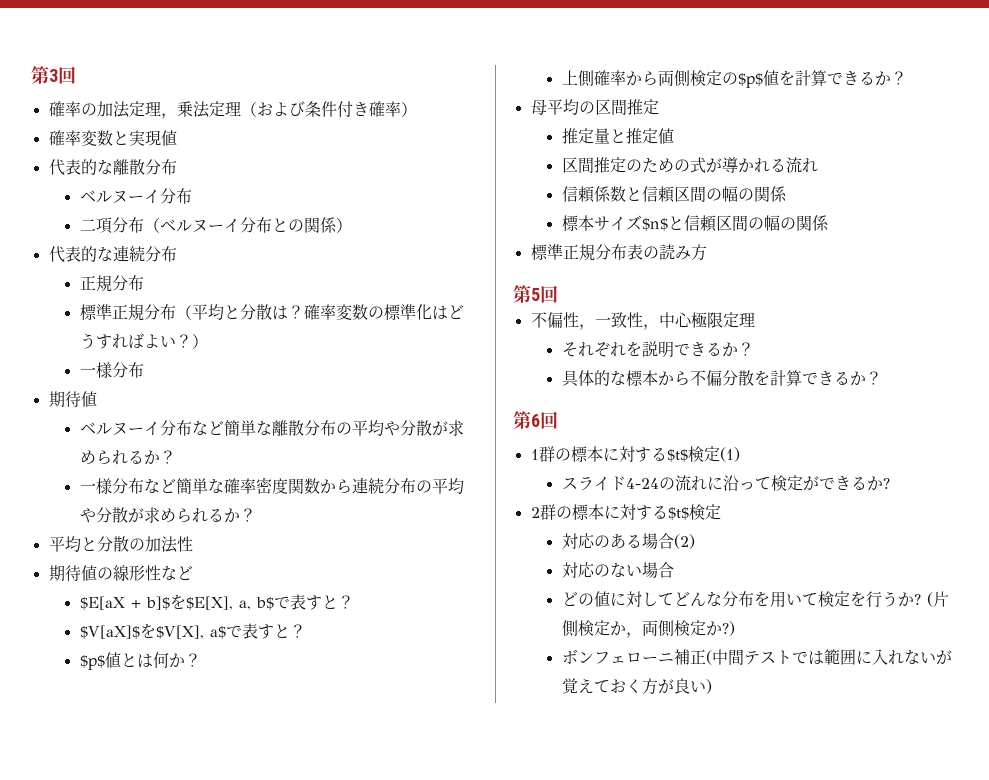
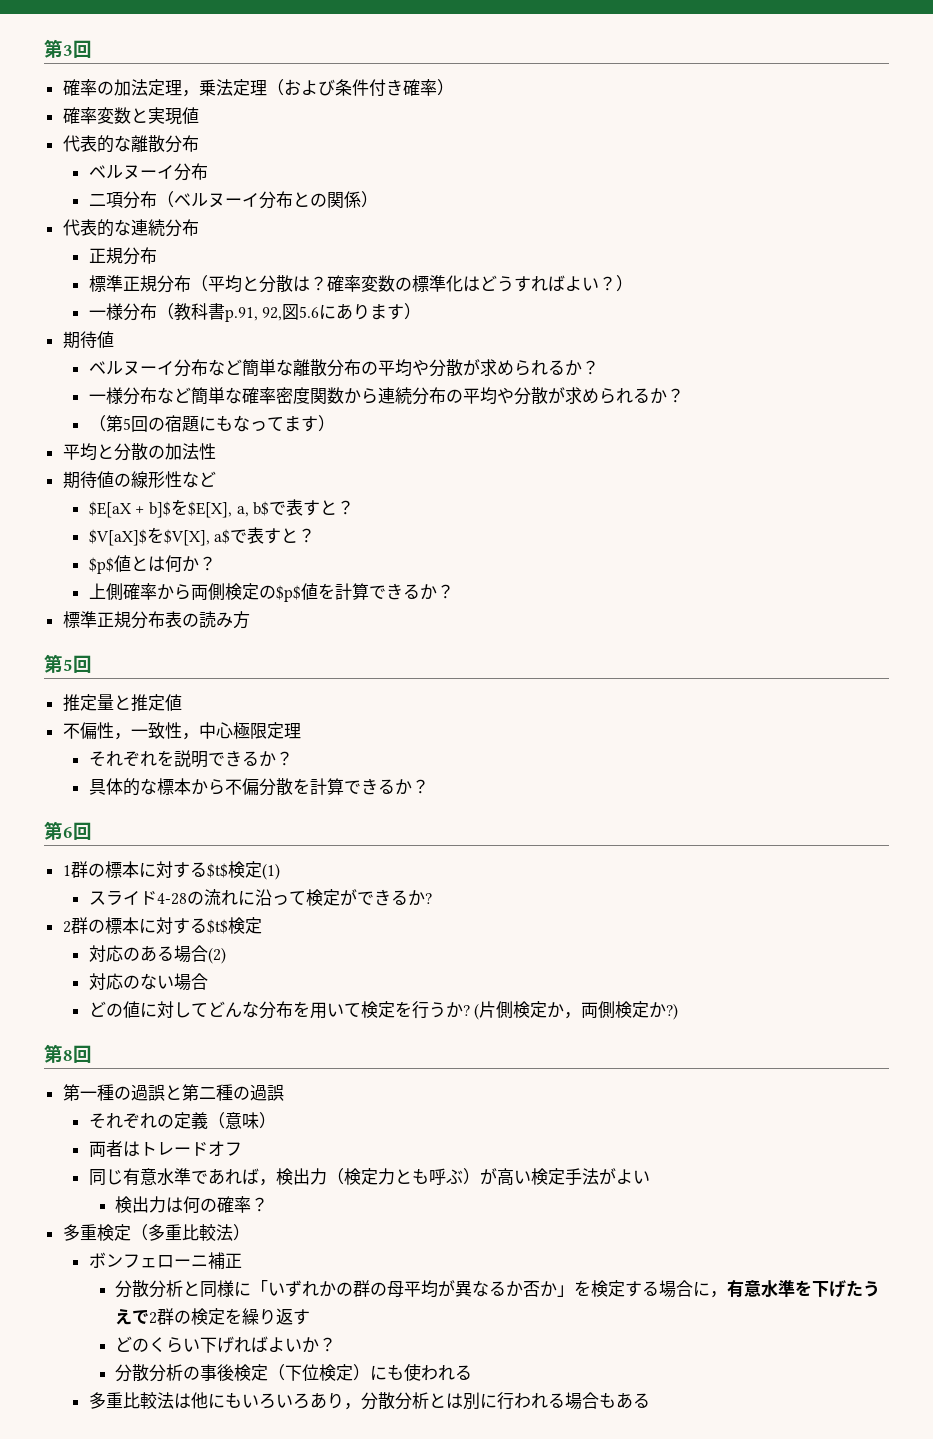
(144, 370) none -> [156,303,422,322] （教科書p.91, 92,図5.6にあります）
(256, 515) none -> [88,415,335,432] // （第5回の宿題にもなってます）
[530,99,659,116] [561,128,674,144] [561,157,818,173] [561,186,787,203] [561,215,829,232] // 母平均の区間推定 // 推定量と推定値 // 区間推定のための式が導かれる流れ // 信頼係数と信頼区間の幅の関係 // 標本サイズ$n$と信頼区間の幅の関係 -> (454, 591) none
(558, 294) none -> [62,694,182,712] // 推定量と推定値
[625,478,659,489] 4-24 -> [156,893,187,905] 4-28
(735, 628) none -> [44,1044,92,1063] [62,1084,284,1101] [88,1112,276,1129] [88,1140,242,1158] [88,1168,650,1186] [114,1196,268,1213] [62,1224,250,1241] // 第8回 // 第一種の過誤と第二種の過誤 // それぞれの定義（意味） // 両者はトレードオフ // 同じ有意水準であれば，検出力（検定力とも呼ぶ）が高い検定手法がよい // 検出力は何の確率？ // 多重検定（多重比較法）
[705,649,952,665] [561,678,712,695] (中間テストでは範囲に入れないが覚えておく方が良い) -> [114,1279,880,1298] [114,1308,310,1325] [114,1336,336,1353] [114,1363,472,1382] [88,1392,650,1410] // 分散分析と同様に「いずれかの群の母平均が異なるか否か」を検定する場合に，有意水準を下げたうえで2群の検定を繰り返す // どのくらい下げればよいか？ // 分散分析の事後検定（下位検定）にも使われる // 多重比較法は他にもいろいろあり，分散分析とは別に行われる場合もある

